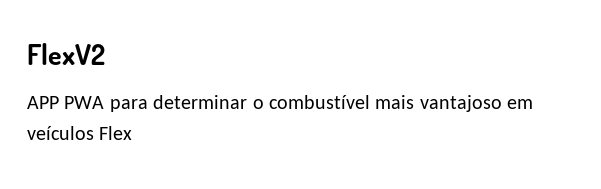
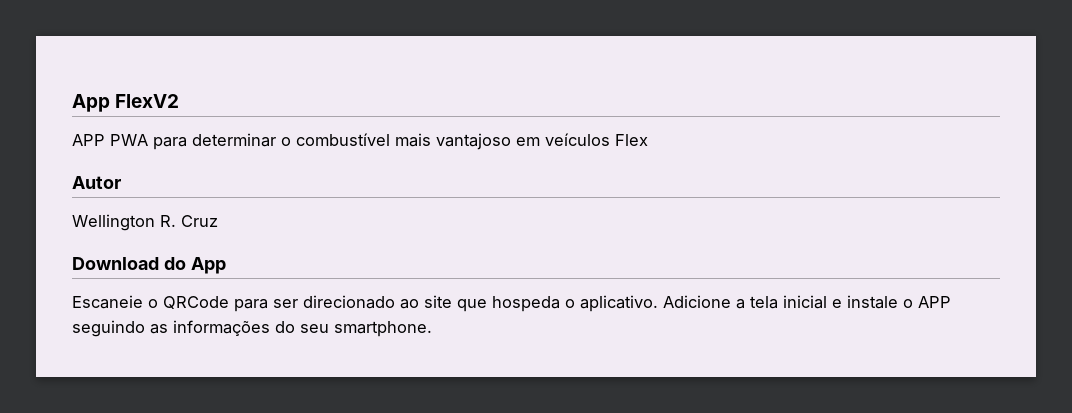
(27, 54) none -> [72,94,110,112] App
(133, 133) none -> [72,176,121,189] [72,214,218,231] [72,257,226,274] [72,295,951,312] [72,320,432,337] // Autor // Wellington R. Cruz // Download do App // Escaneie o QRCode para ser direcionado ao site que hospeda o aplicativo. Adicione a tela inicial e instale o APP seguindo as informações do seu smartphone.

